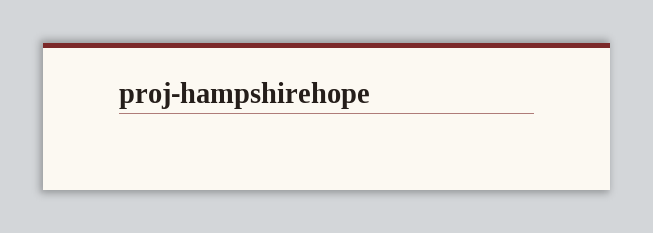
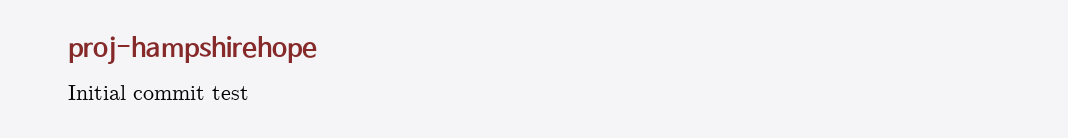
(370, 95) none -> [68,85,249,100] // Initial commit test

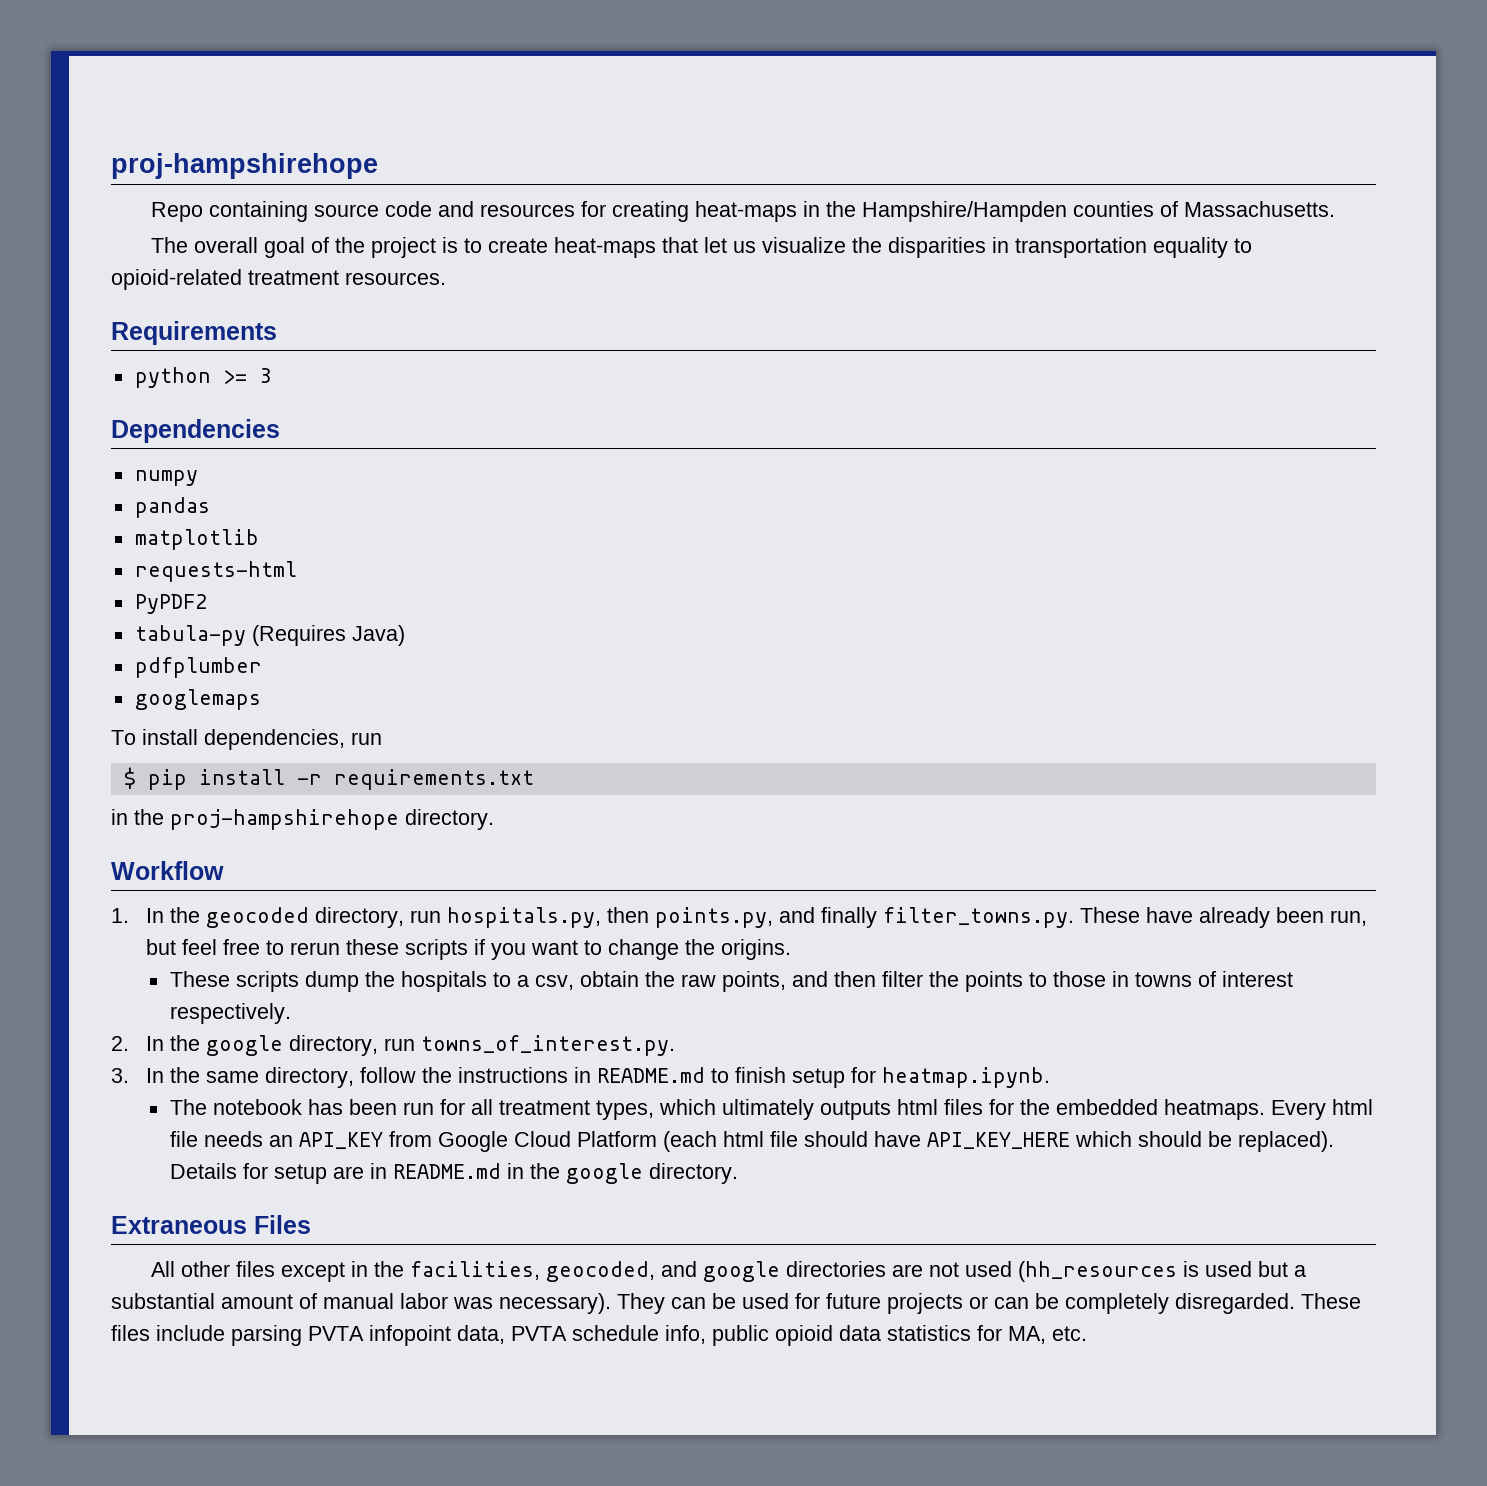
[68,85,249,100] Initial commit test -> [150,201,1335,222] [150,237,1252,258] [111,269,446,290] [111,321,277,345] [134,367,271,388] [111,419,280,443] [134,470,198,486] [134,497,210,518] [134,529,259,550] [134,561,297,582] [134,594,207,614] [134,625,405,646] [134,657,262,678] [134,689,261,710] [111,729,382,750] [123,767,534,790] [111,809,494,830] [111,861,224,880] [111,907,1368,928] [146,939,792,960] [169,971,1293,992] [169,1003,291,1024] [111,1035,676,1056] [111,1067,1051,1088] [169,1099,1373,1120] [169,1131,1334,1152] [169,1163,738,1184] [111,1215,311,1234] [150,1261,1306,1282] [111,1293,1361,1314] [111,1325,1087,1346] Repo containing source code and resources for creating heat-maps in the Hampshire/Hampden counties of Massachusetts. // The overall goal of the project is to create heat-maps that let us visualize the disparities in transportation equality to opioid-related treatment resources. // Requirements // python >= 3 // Dependencies // numpy // pandas // matplotlib // requests-html // PyPDF2 // tabula-py (Requires Java) // pdfplumber // googlemaps // To install dependencies, run // $ pip install -r requirements.txt // in the proj-hampshirehope directory. // Workflow // 1. In the geocoded directory, run hospitals.py, then points.py, and finally filter_towns.py. These have already been run, but feel free to rerun these scripts if you want to change the origins. // These scripts dump the hospitals to a csv, obtain the raw points, and then filter the points to those in towns of interest respectively. // 2. In the google directory, run towns_of_interest.py. // 3. In the same directory, follow the instructions in README.md to finish setup for heatmap.ipynb. // The notebook has been run for all treatment types, which ultimately outputs html files for the embedded heatmaps. Every html file needs an API_KEY from Google Cloud Platform (each html file should have API_KEY_HERE which should be replaced). Details for setup are in README.md in the google directory. // Extraneous Files // All other files except in the facilities, geocoded, and google directories are not used (hh_resources is used but a substantial amount of manual labor was necessary). They can be used for future projects or can be completely disregarded. These files include parsing PVTA infopoint data, PVTA schedule info, public opioid data statistics for MA, etc.

